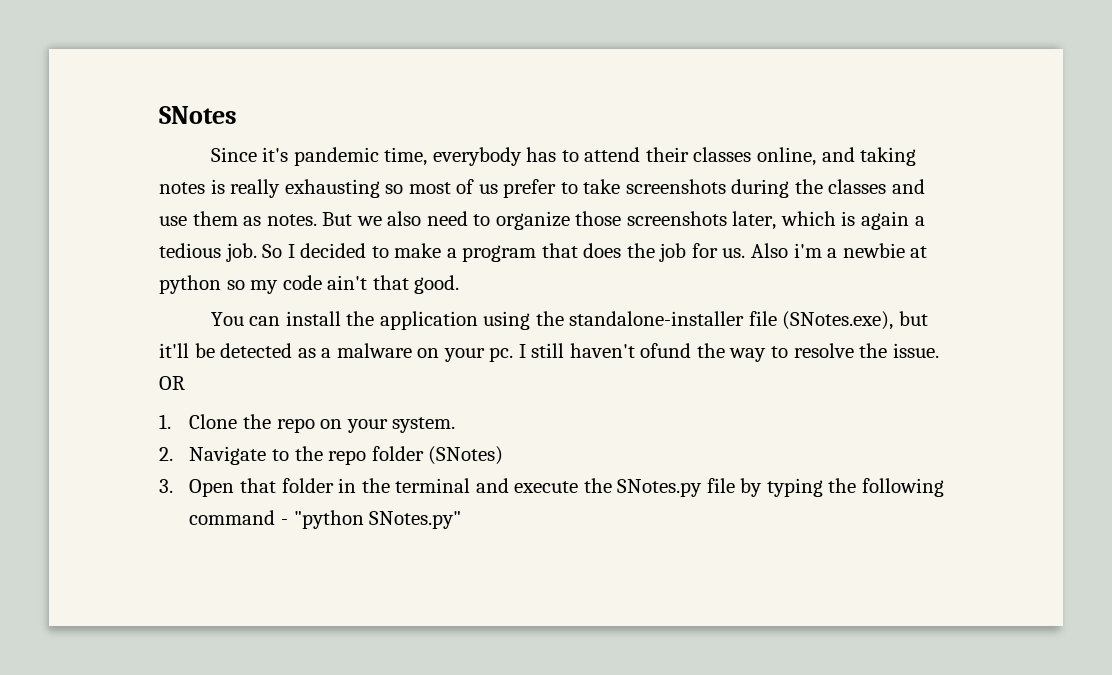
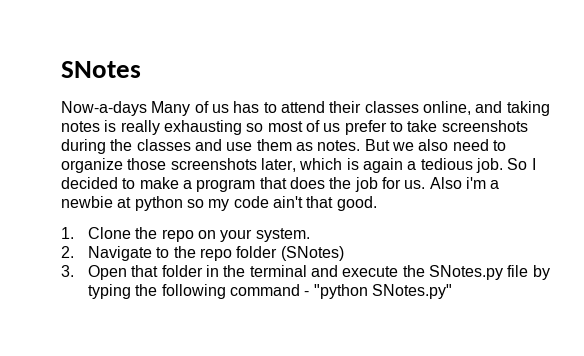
[210,147,522,166] Since it's pandemic time, everybody -> [61,101,229,116] Now-a-days Many of us
[210,311,928,330] [159,343,939,362] [159,376,185,390] // You can install the application using the standalone-installer file (SNotes.exe), but it'll be detected as a malware on your pc. I still haven't ofund the way to resolve the issue. OR -> (377, 203) none

